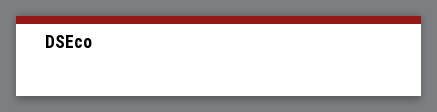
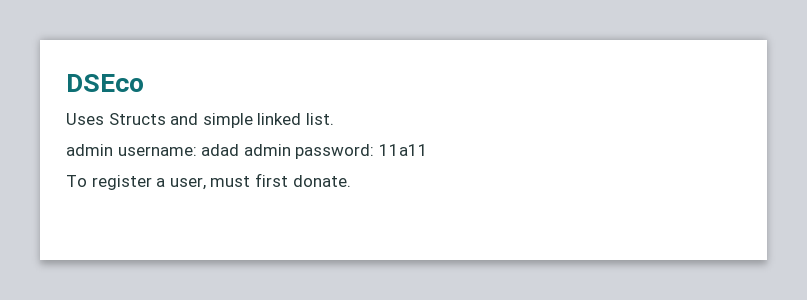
(92, 41) none -> [66,113,334,128] [66,144,428,159] [66,173,351,190] // Uses Structs and simple linked list. // admin username: adad admin password: 11a11 // To register a user, must first donate.

